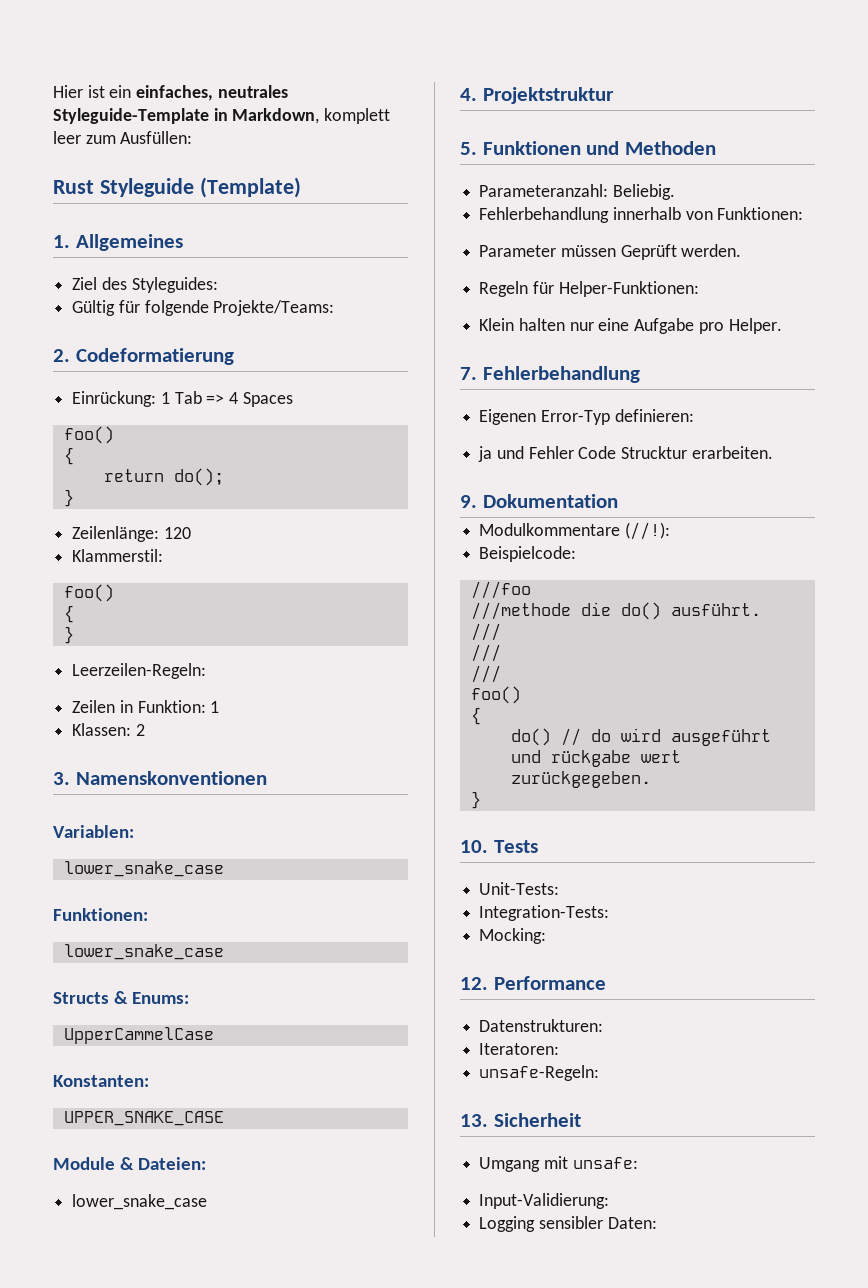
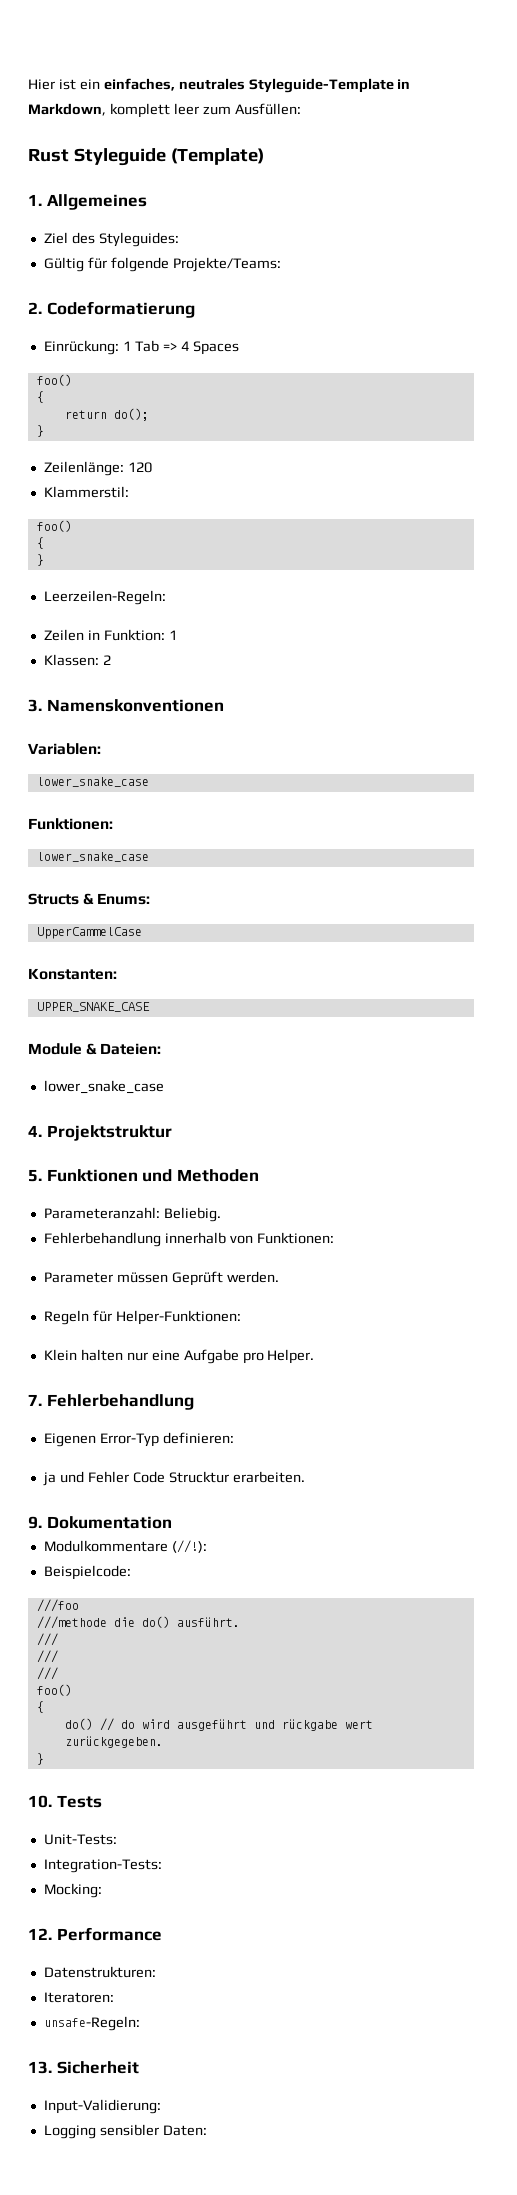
[479,1156,638,1172] // Umgang mit unsafe: -> (139, 2067) none

